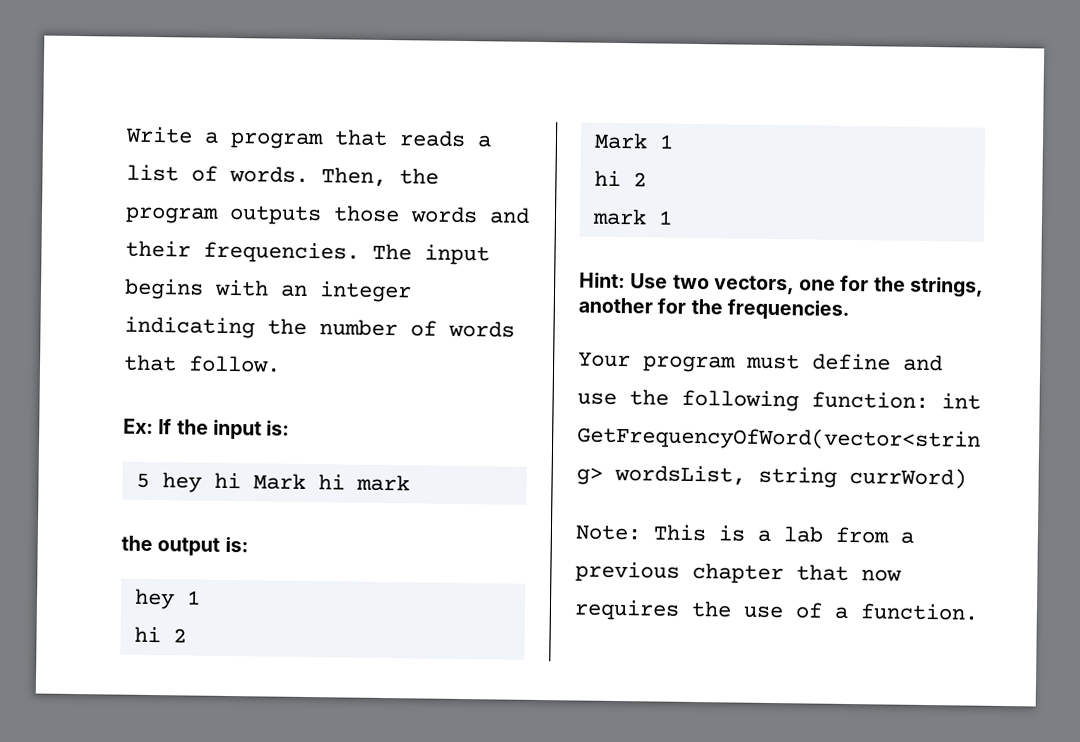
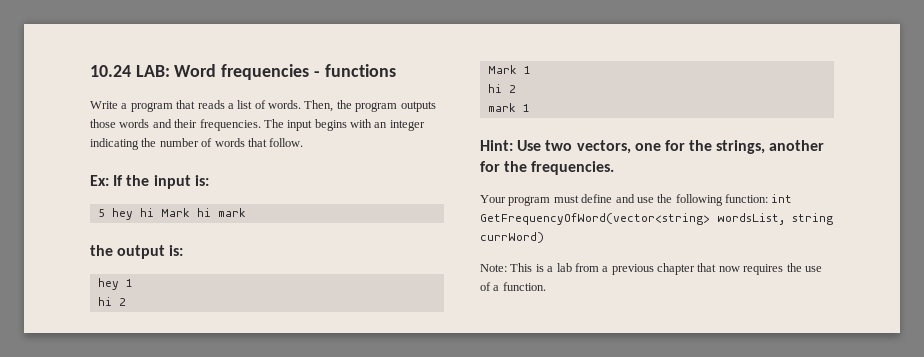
(125, 135) none -> [90,64,396,80] 10.24 LAB: Word frequencies - functions //

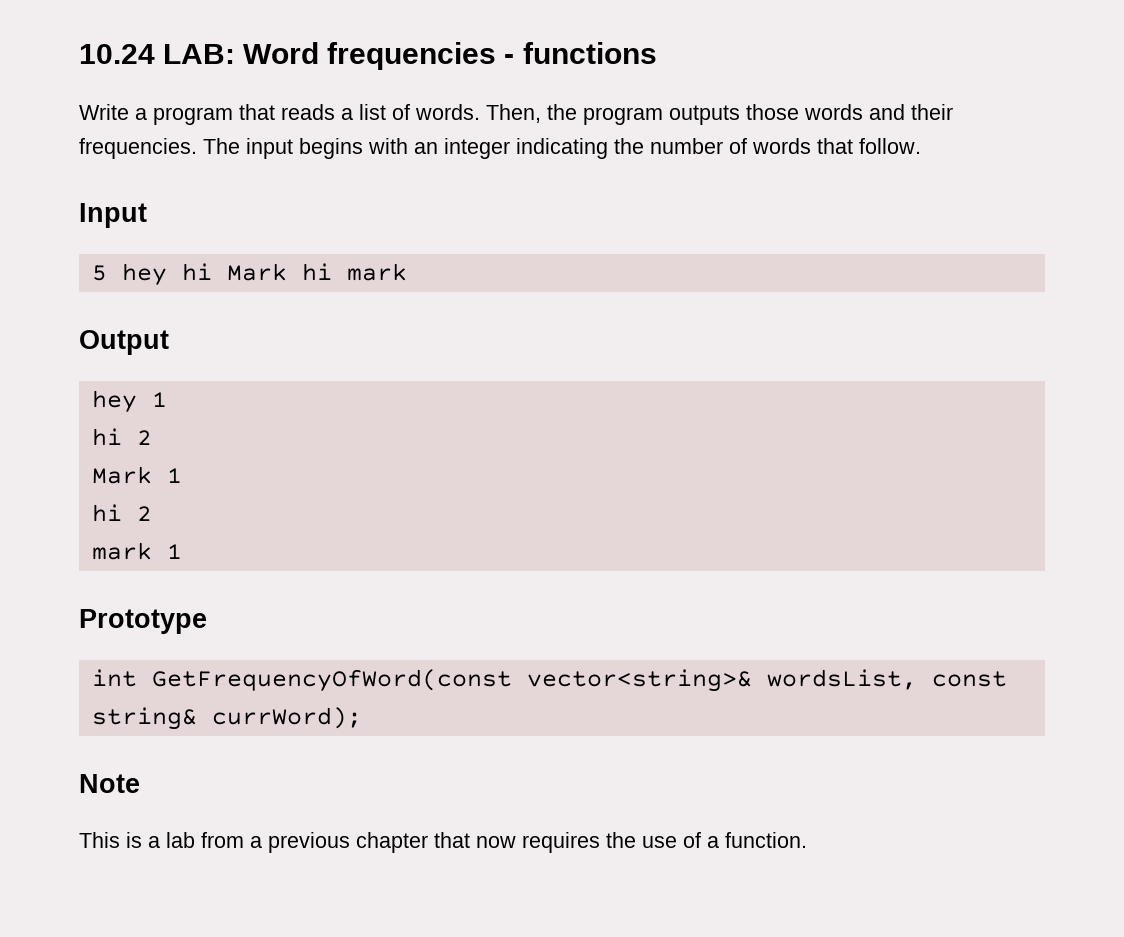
[90,175,209,189] Ex: If the input is: -> [79,203,147,228] Input
[90,245,184,259] the output is: -> [79,330,169,355] Output
[480,140,825,154] [480,161,615,175] [480,194,793,206] [480,213,833,225] [480,232,544,243] [480,264,507,272] Hint: Use two vectors, one for the strings, another for the frequencies. // Your program must define and use the following function: int GetFrequencyOfWord(vector<string> wordsList, string currWord) // Note: -> [79,609,207,634] [91,669,1007,692] [91,707,362,730] [79,774,140,793] Prototype // int GetFrequencyOfWord(const vector<string>& wordsList, const string& currWord); // Note //

